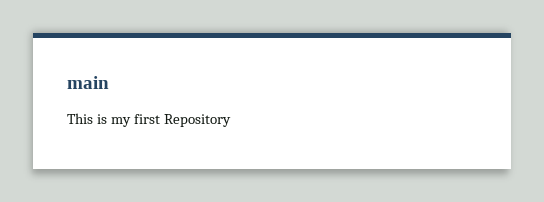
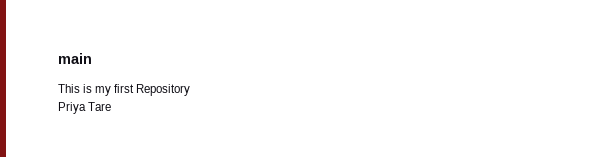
(231, 120) none -> [58,102,112,114] // Priya Tare

